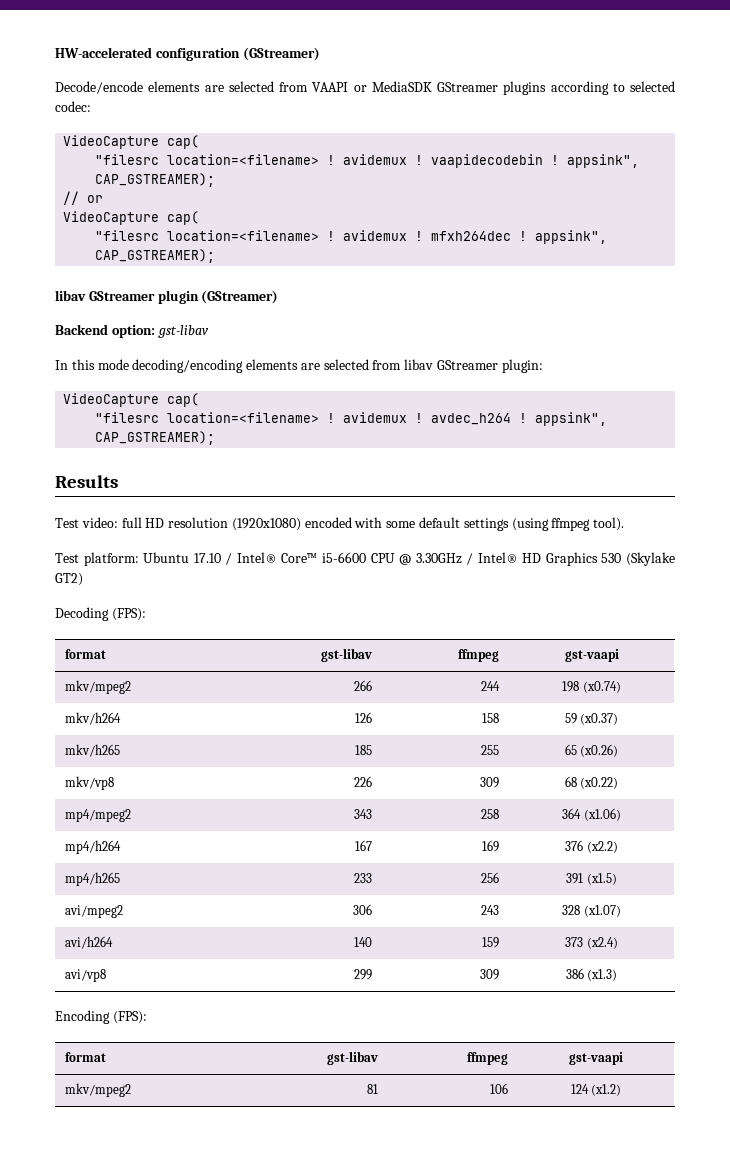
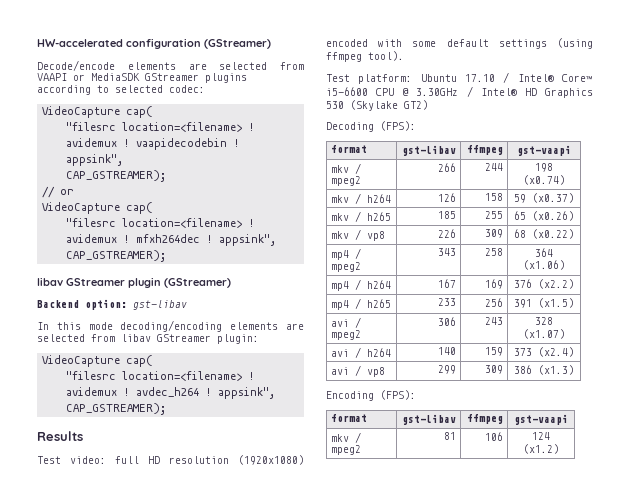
[64,680,131,694] mkv/mpeg2 -> [330,163,361,174] [330,176,361,186] mkv / mpeg2
[64,712,121,725] mkv/h264 -> [330,193,391,204] mkv / h264
[64,744,120,757] mkv/h265 -> [330,211,391,222] mkv / h265
[64,776,114,790] mkv/vp8 -> [330,229,385,241] mkv / vp8
[64,809,131,822] mp4/mpeg2 -> [330,248,361,260] [330,262,361,272] mp4 / mpeg2
[64,840,121,854] mp4/h264 -> [330,279,391,291] mp4 / h264
[64,872,120,886] mp4/h265 -> [330,298,391,310] mp4 / h265
[64,905,123,918] avi/mpeg2 -> [330,317,361,328] [330,330,361,340] avi / mpeg2
[64,936,113,949] avi/h264 -> [330,347,391,358] avi / h264
[64,969,106,982] avi/vp8 -> [330,365,385,377] avi / vp8
[64,1083,131,1097] mkv/mpeg2 -> [330,432,361,443] [330,445,361,455] mkv / mpeg2

